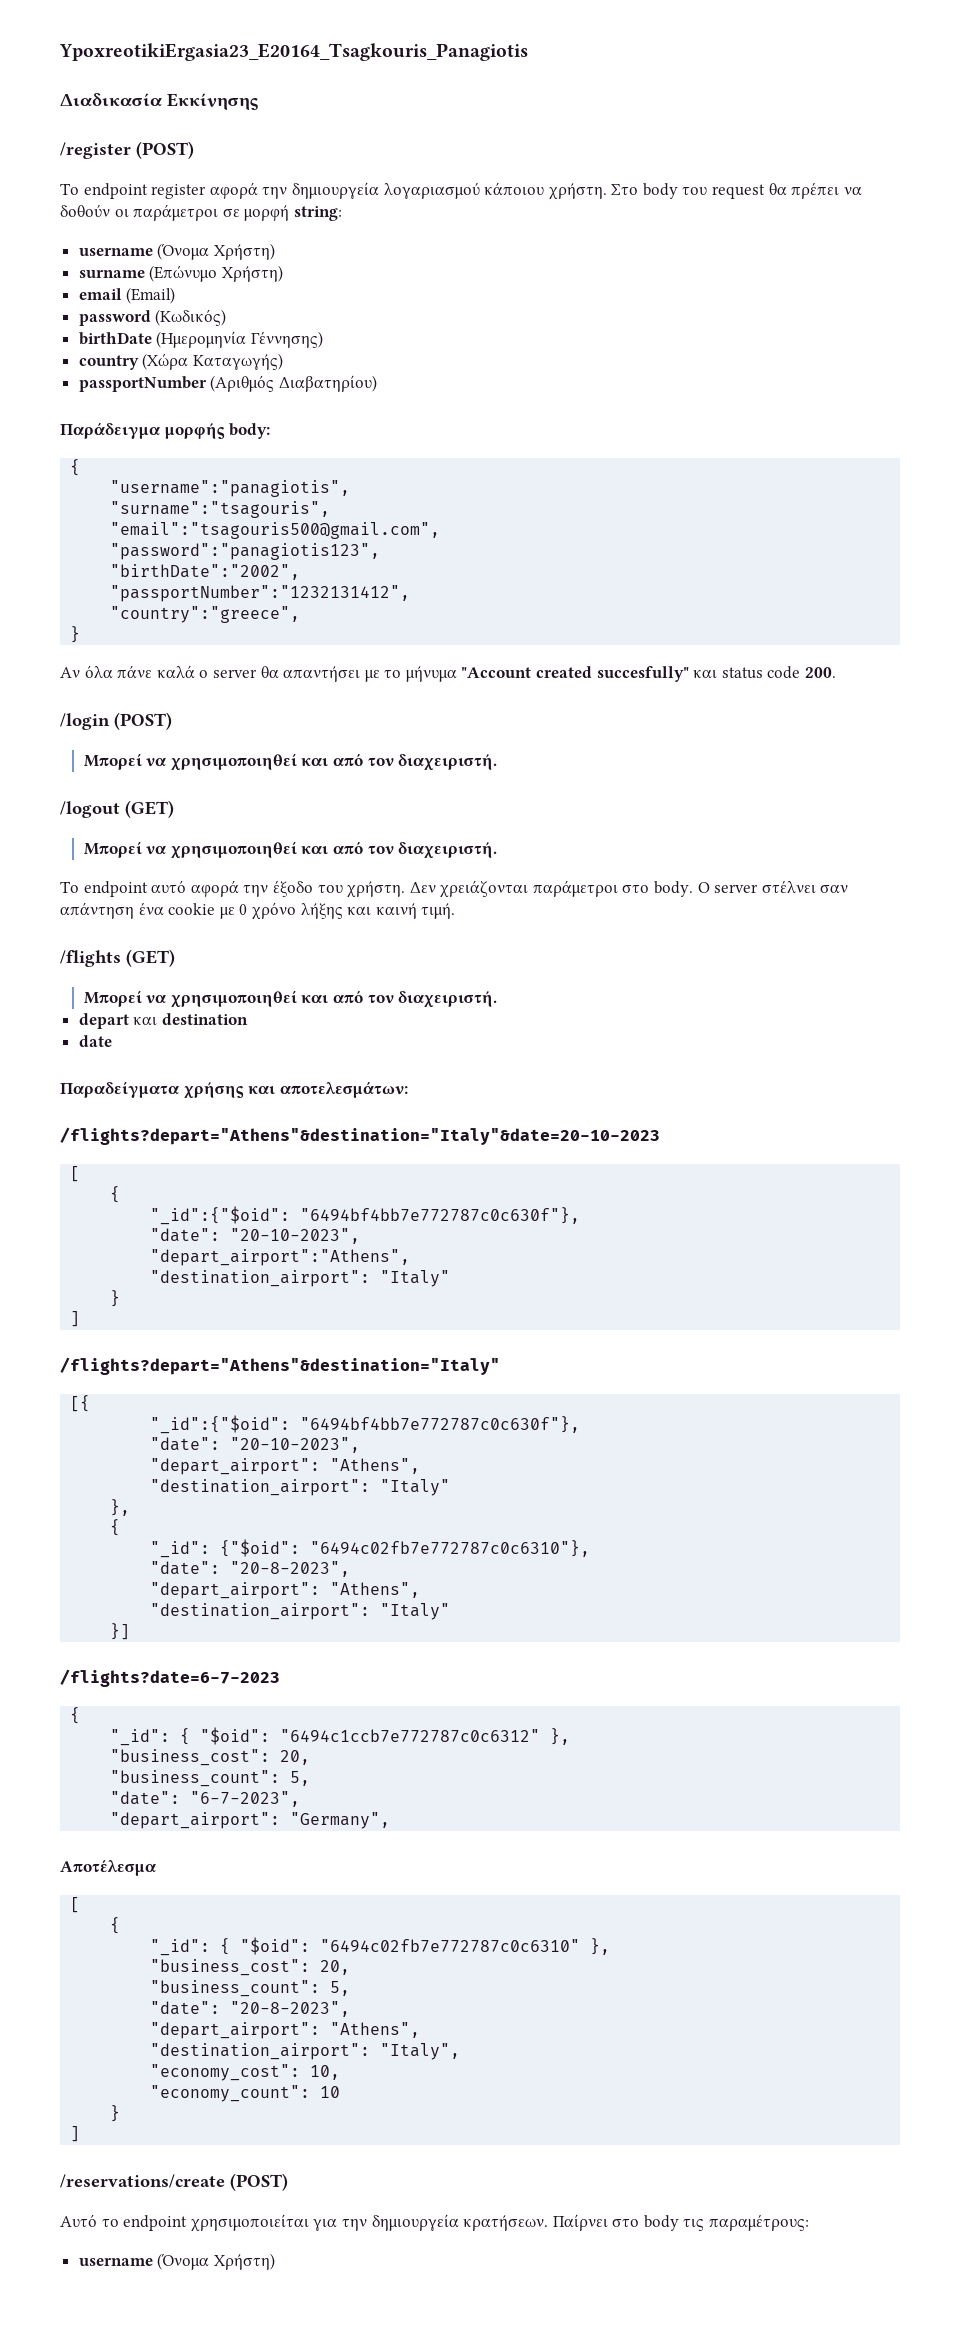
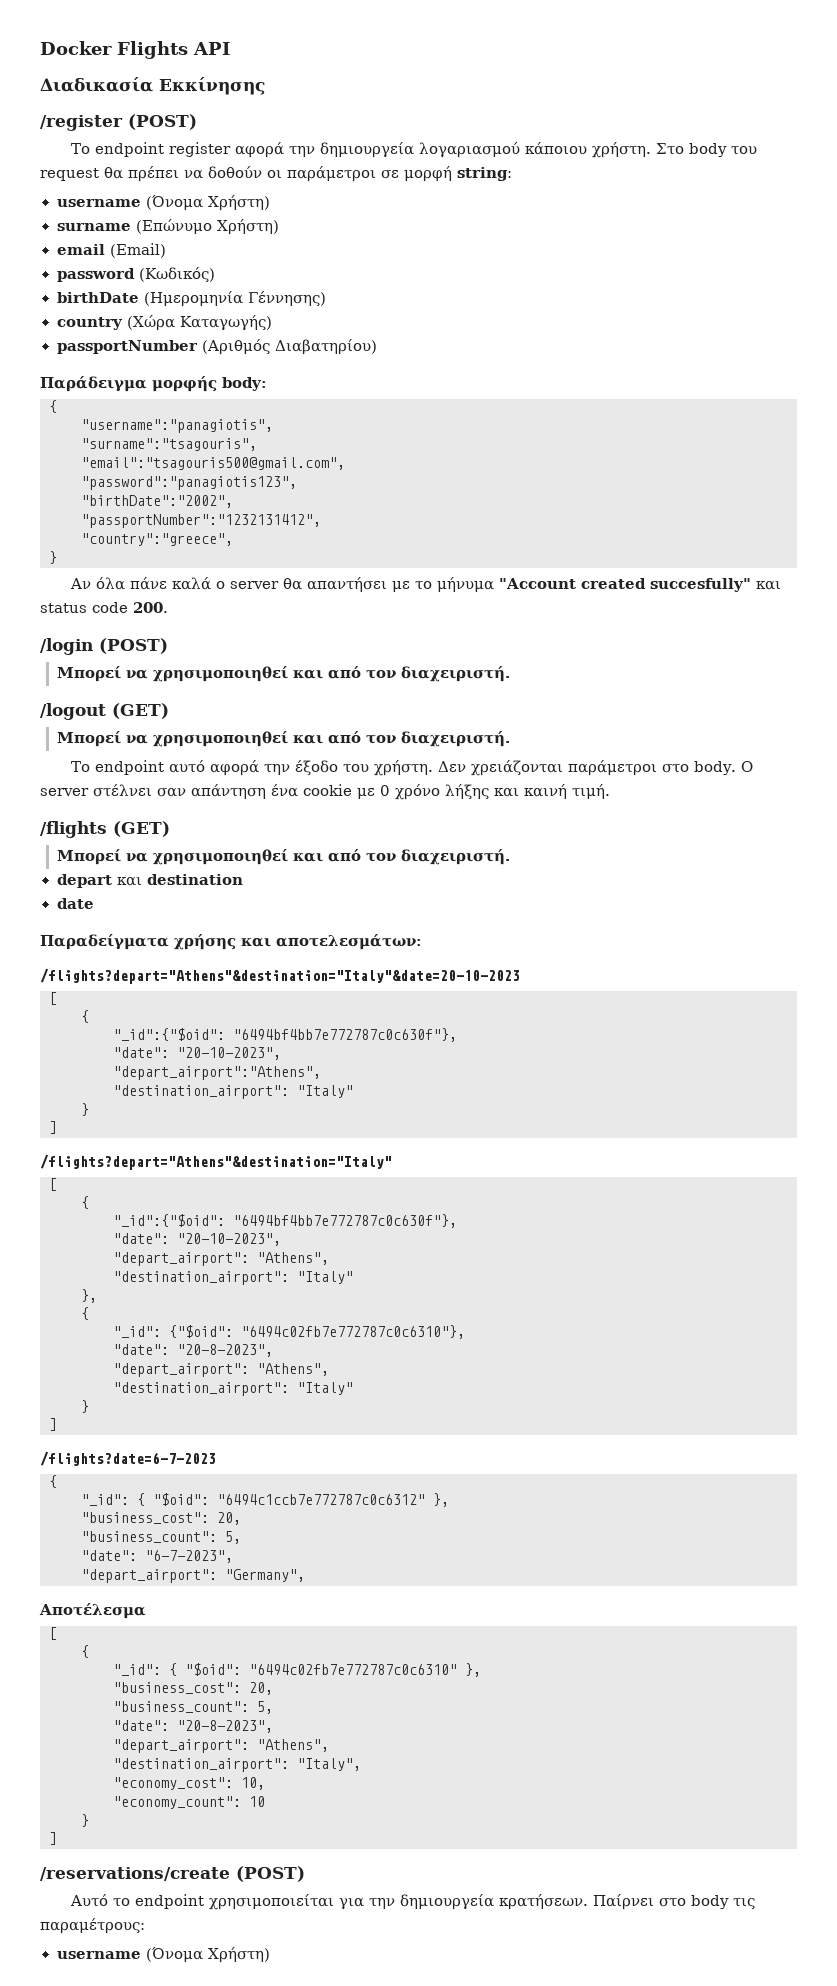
[59,43,528,61] YpoxreotikiErgasia23_E20164_Tsagkouris_Panagiotis -> [40,41,230,59] Docker Flights API
[70,1395,91,1412] [{ -> [49,1178,57,1191] [81,1196,89,1209] [ // {
[110,1623,131,1640] }] -> [81,1400,89,1413] [49,1418,57,1431] } // ]

